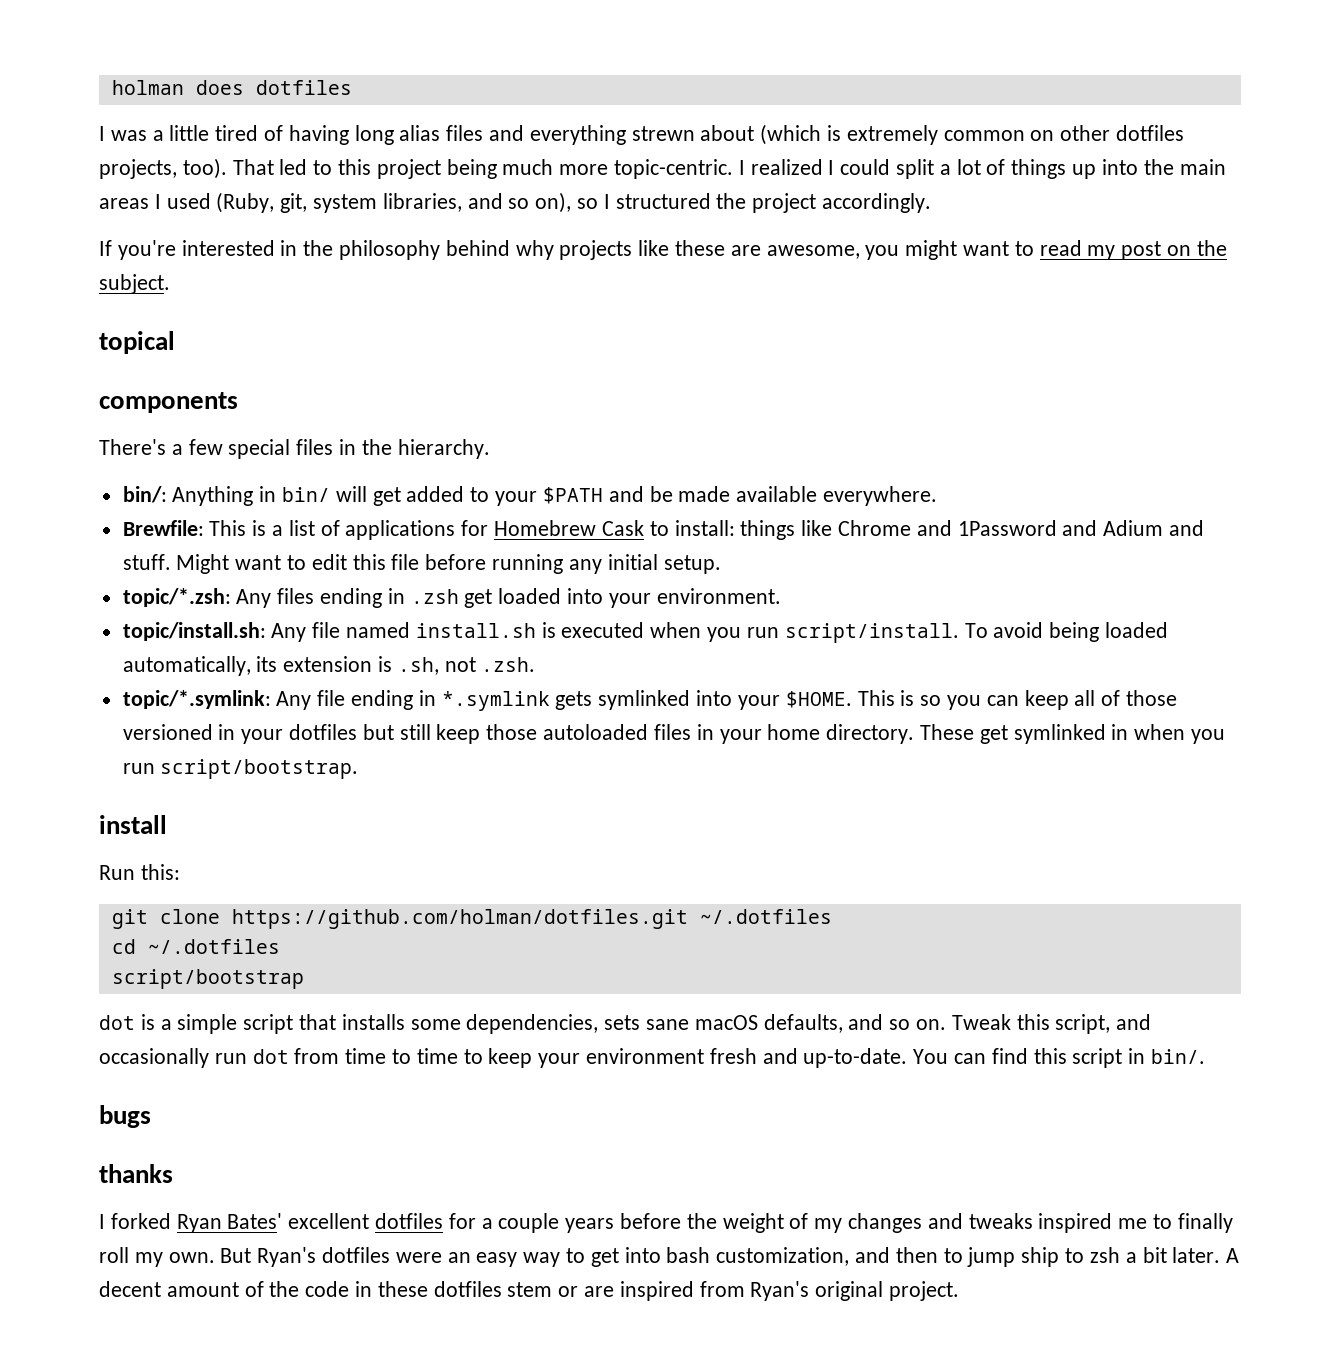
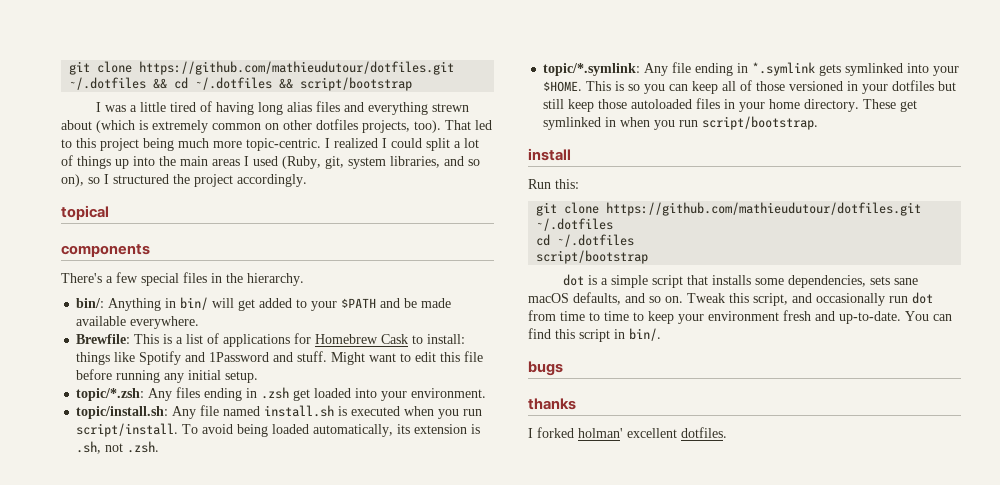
[111,80,352,95] holman does dotfiles -> [69,61,455,75] [69,77,413,91] git clone https://github.com/mathieudutour/dotfiles.git ~/.dotfiles && cd ~/.dotfiles && script/bootstrap
[99,240,1227,260] [99,274,170,294] // If you're interested in the philosophy behind why projects like these are awesome, you might want to read my post on the subject. -> (307, 180) none
[837,520,911,536] Chrome -> [139,351,182,365] Spotify
[1103,520,1204,536] Adium and -> (294, 357) none
[231,909,688,929] https://github.com/holman/dotfiles.git -> [606,202,922,216] https://github.com/mathieudutour/dotfiles.git
[176,1213,1233,1233] [99,1247,1240,1267] [99,1281,960,1301] Ryan Bates' excellent dotfiles for a couple years before the weight of my changes and tweaks inspired me to finally roll my own. But Ryan's dotfiles were an easy way to get into bash customization, and then to jump ship to zsh a bit later. A decent amount of the code in these dotfiles stem or are inspired from Ryan's original project. -> [578,427,727,438] holman' excellent dotfiles.

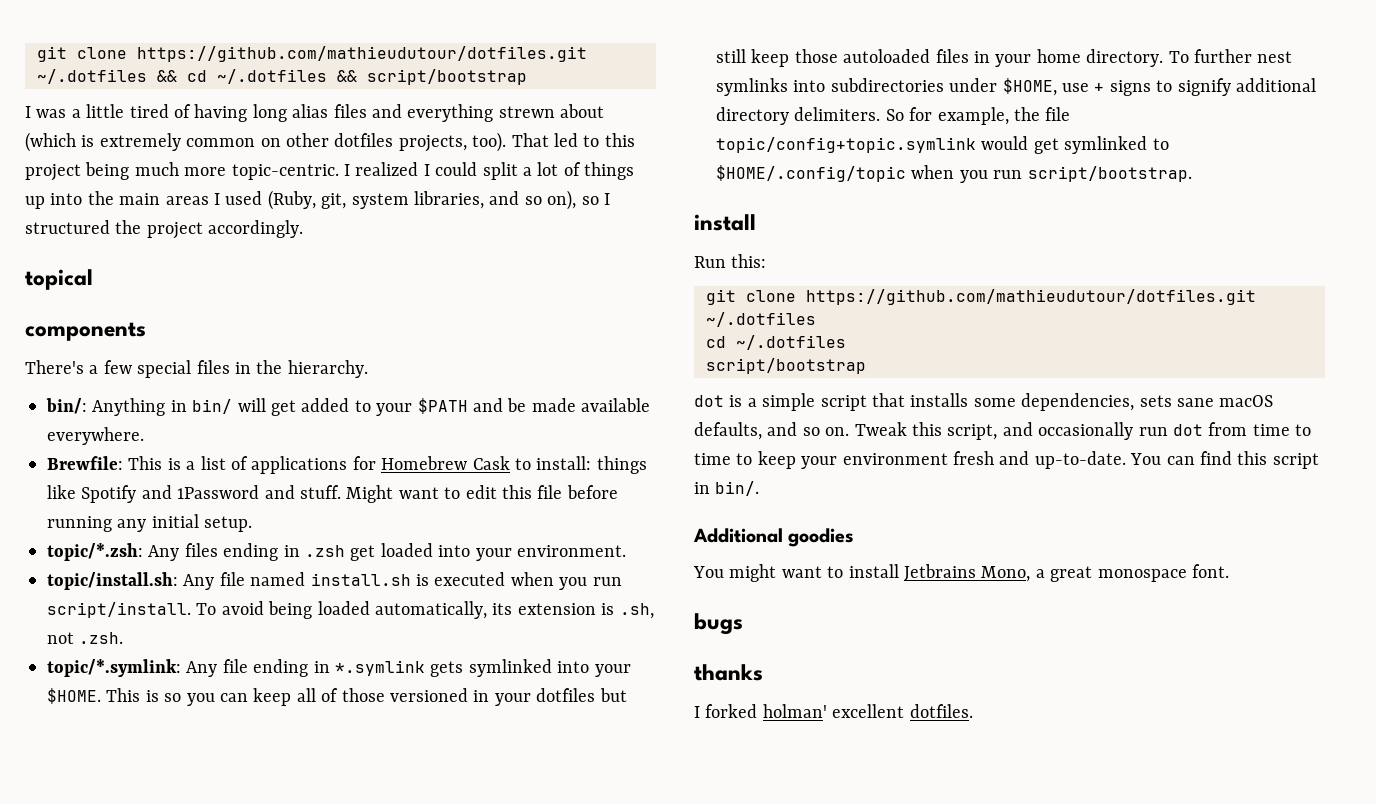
[863,99,918,112] [543,117,617,130] These get symlinked in -> [1168,49,1293,63] [716,78,1316,96] [716,107,1071,125] [716,136,1169,154] [716,165,906,182] To further nest symlinks into subdirectories under $HOME, use + signs to signify additional directory delimiters. So for example, the file topic/config+topic.symlink would get symlinked to $HOME/.config/topic
(661, 334) none -> [693,528,855,547] [693,564,1229,582] // Additional goodies // You might want to install Jetbrains Mono, a great monospace font.

